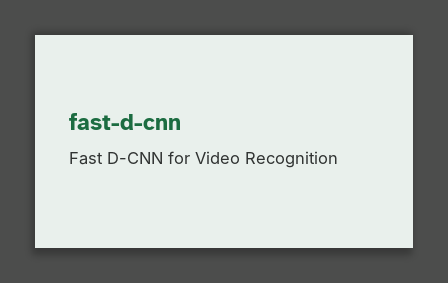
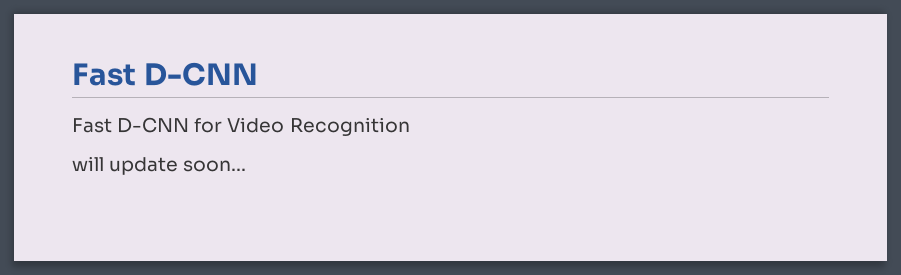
[69,113,181,130] fast-d-cnn -> [72,62,258,86] Fast D-CNN
(338, 159) none -> [72,156,247,175] // will update soon...

